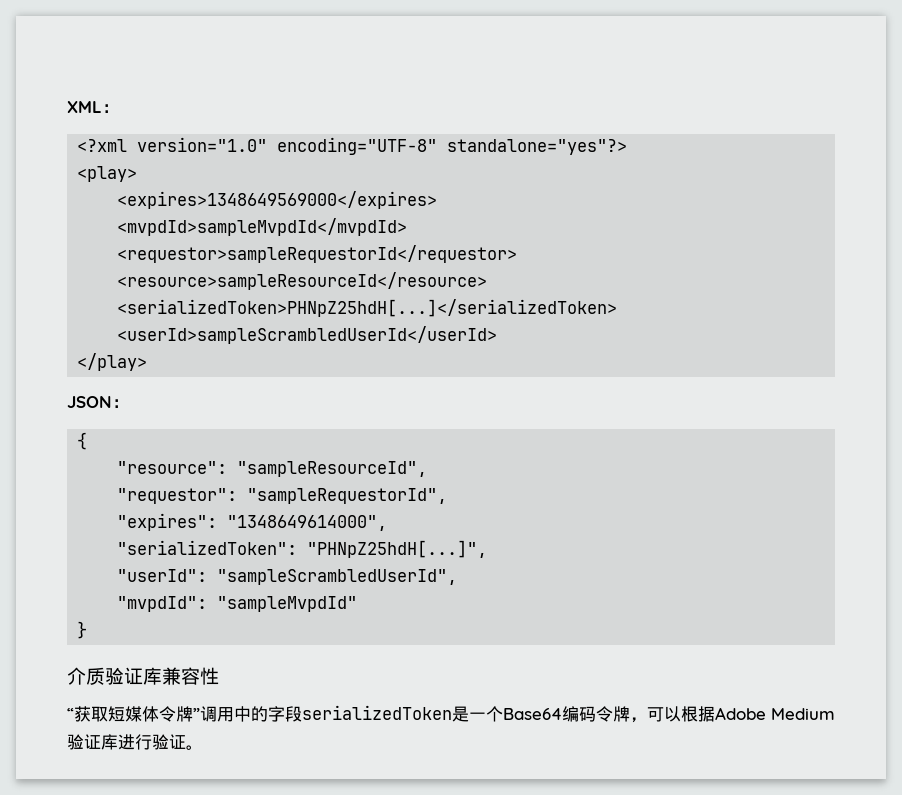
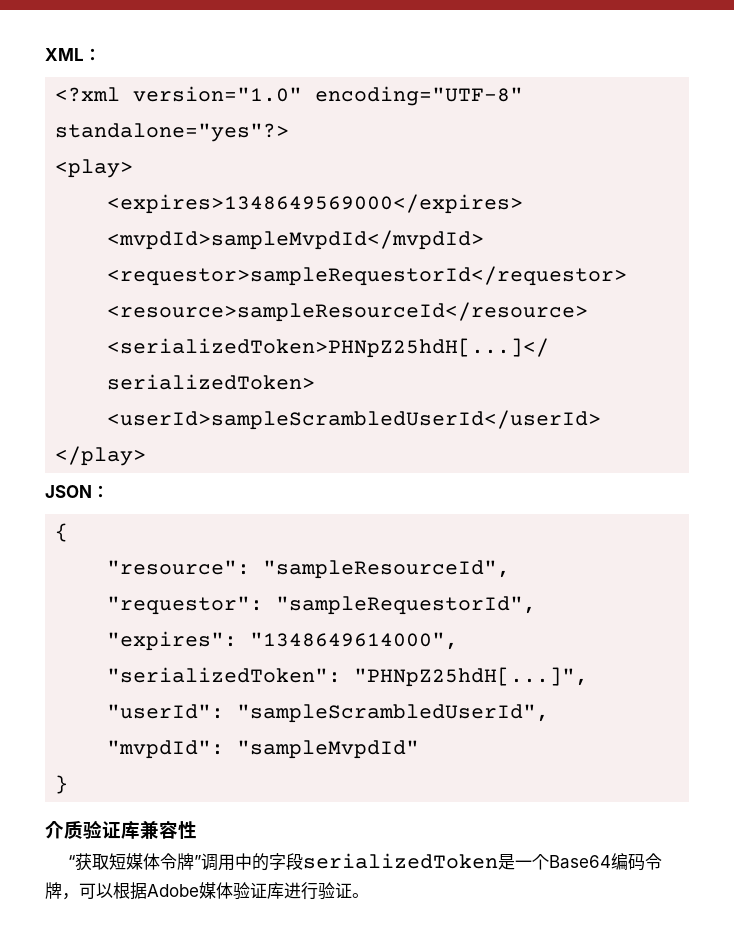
[771,708,835,720] Medium -> [199,882,233,899] 媒体

